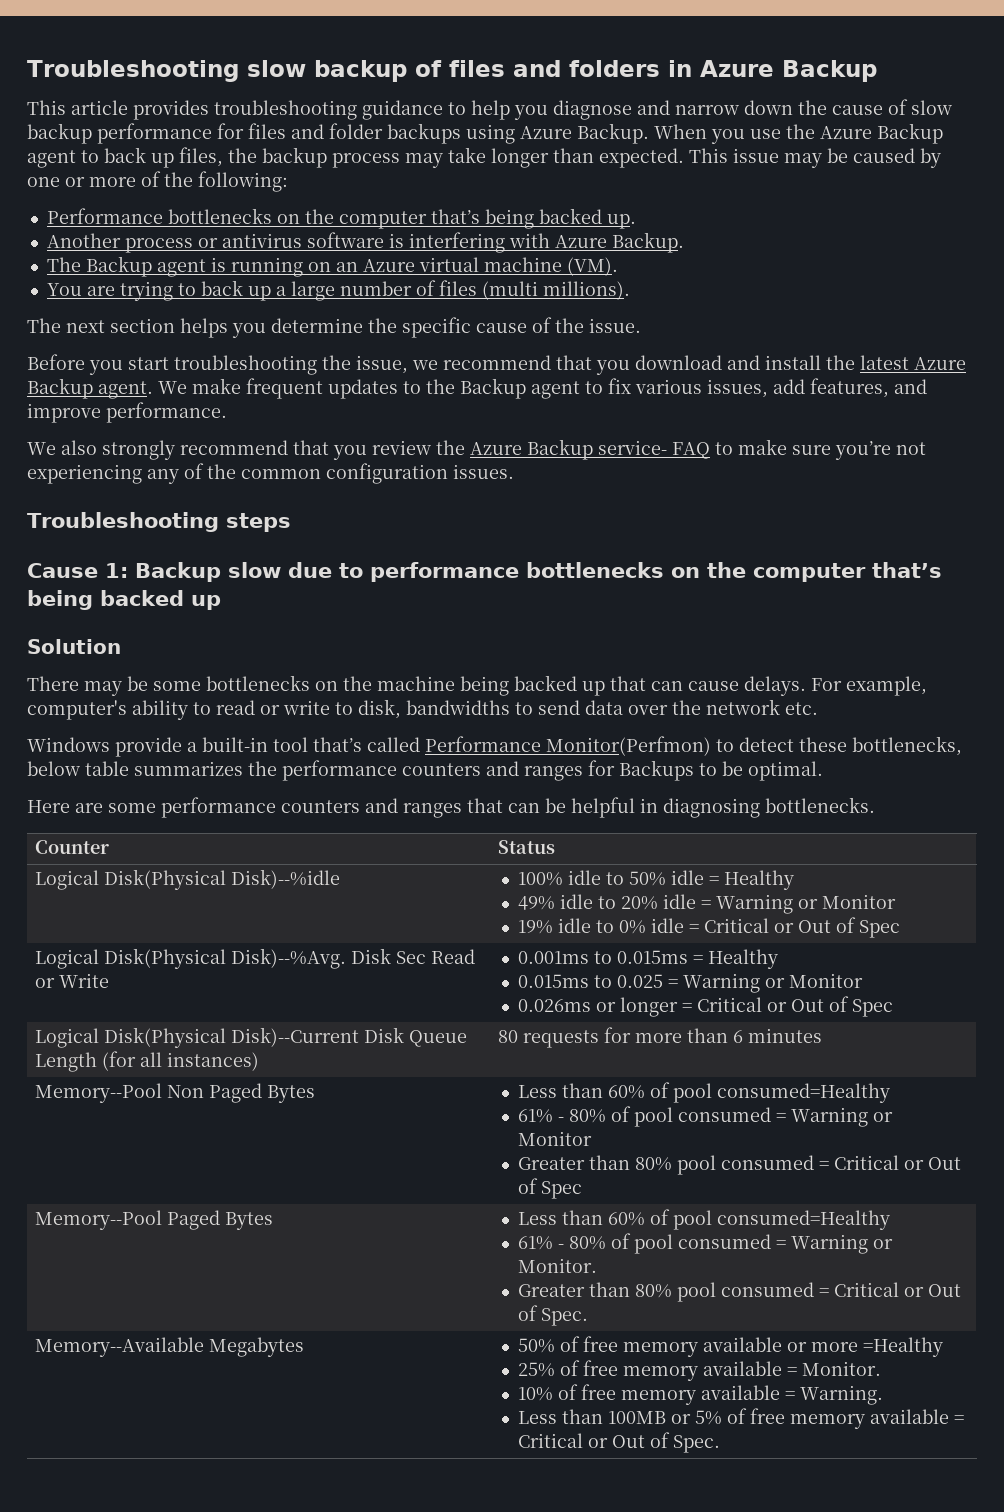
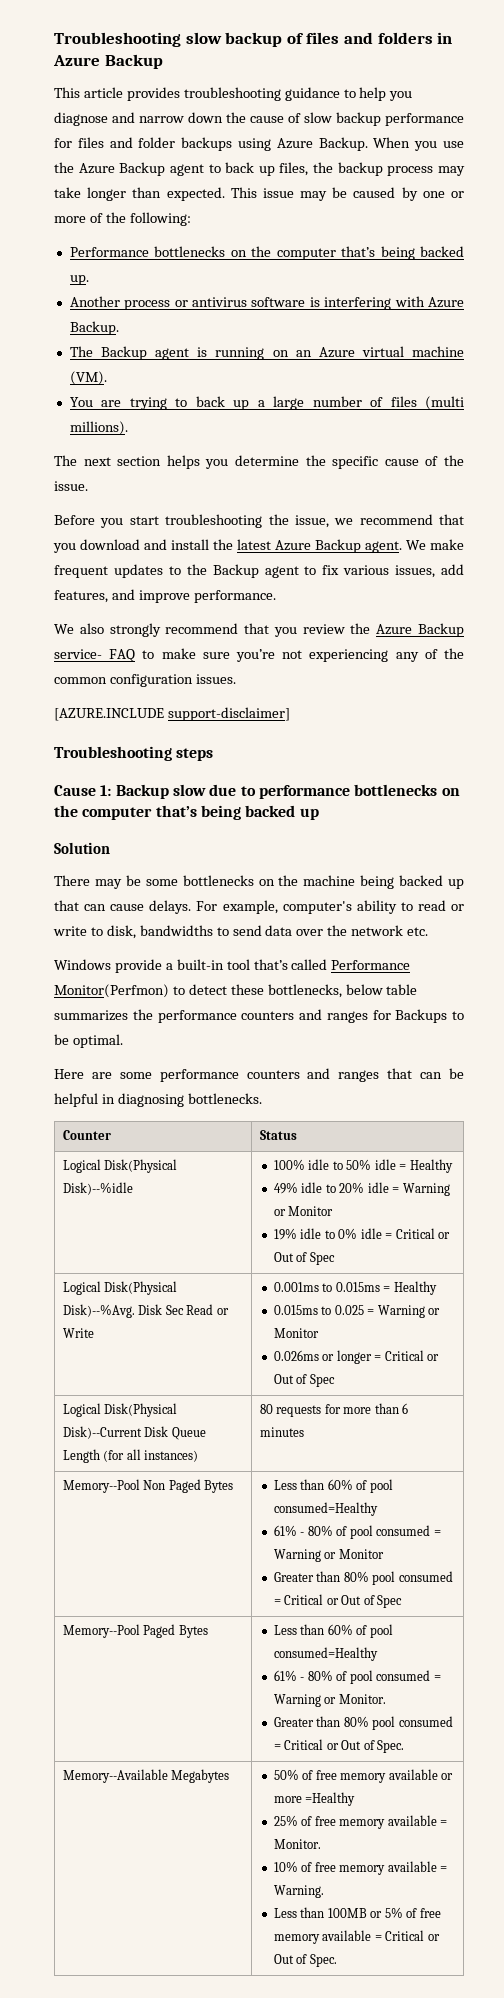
(514, 471) none -> [54,707,290,721] // [AZURE.INCLUDE support-disclaimer]

